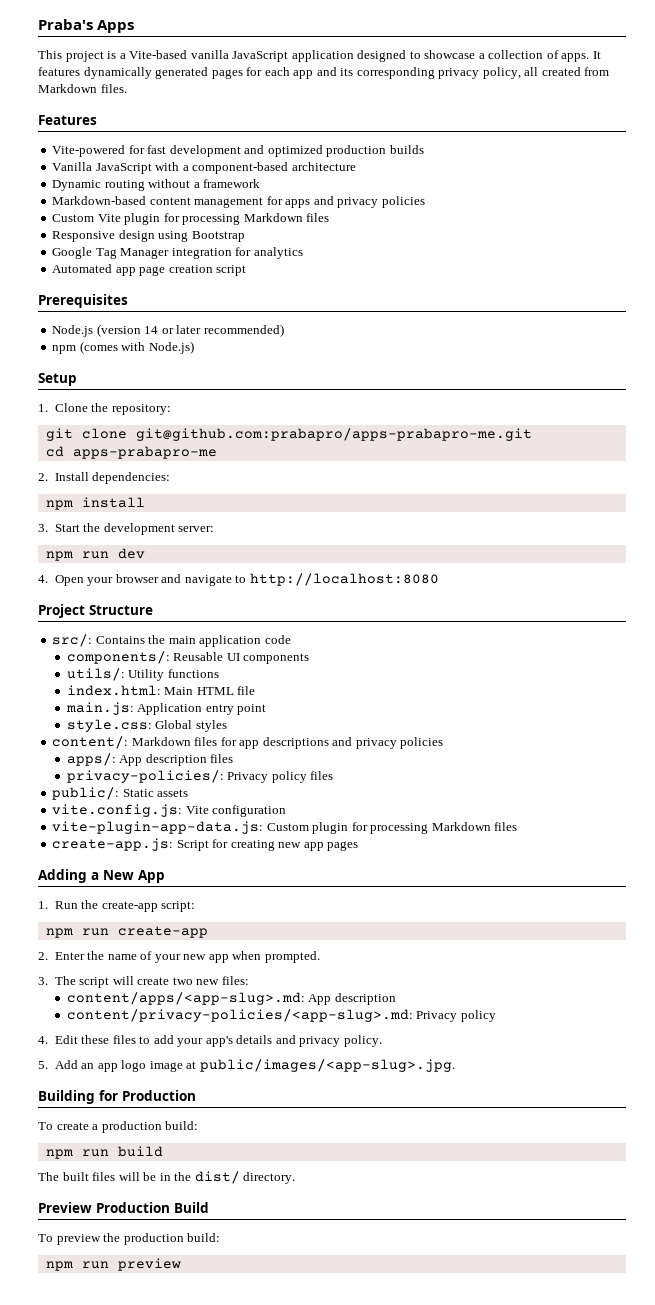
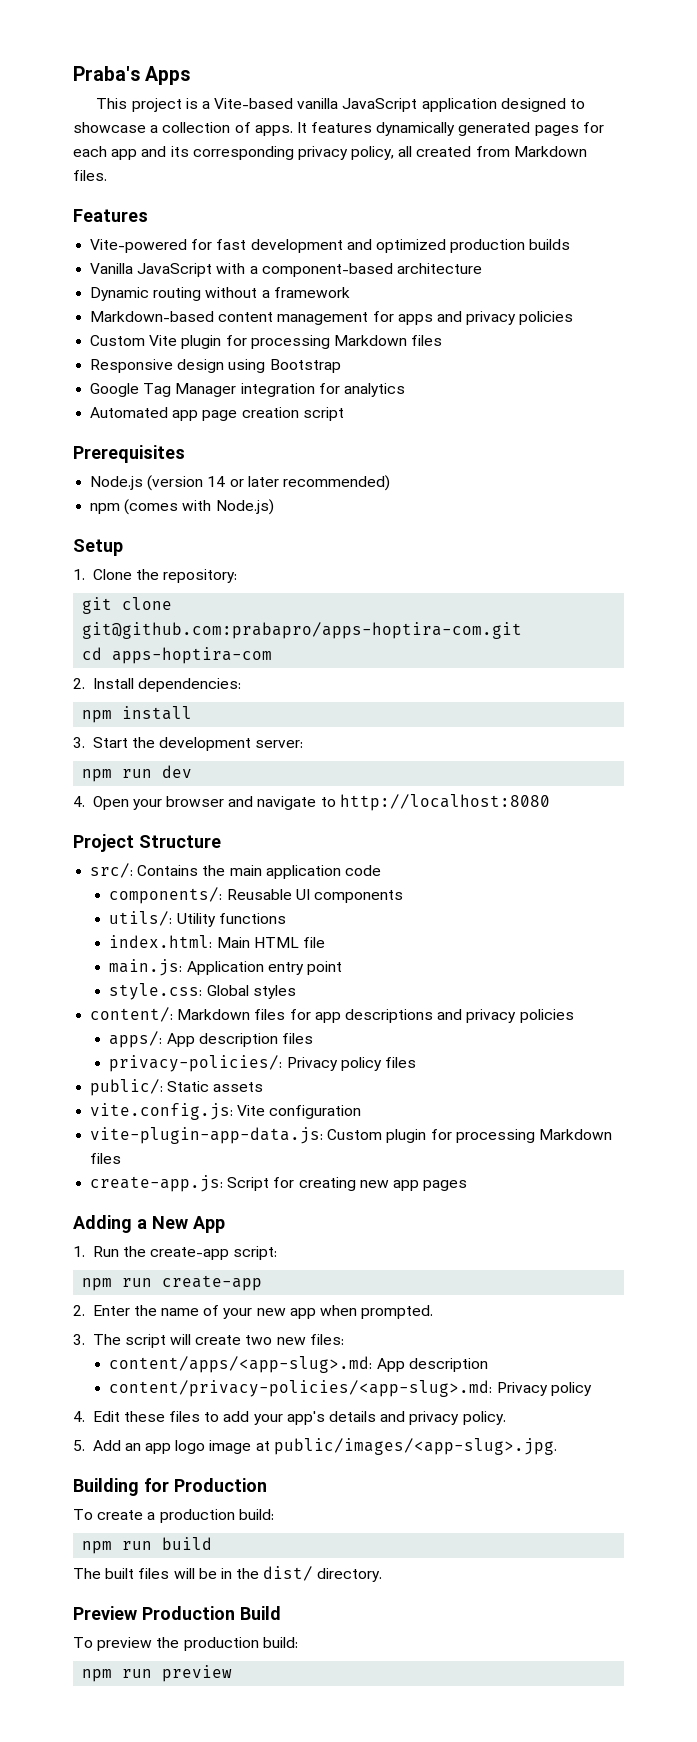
[135,428,532,441] git@github.com:prabapro/apps-prabapro-me.git -> [82,622,523,639] git@github.com:prabapro/apps-hoptira-com.git
[72,446,217,459] apps-prabapro-me -> [112,647,273,664] apps-hoptira-com

